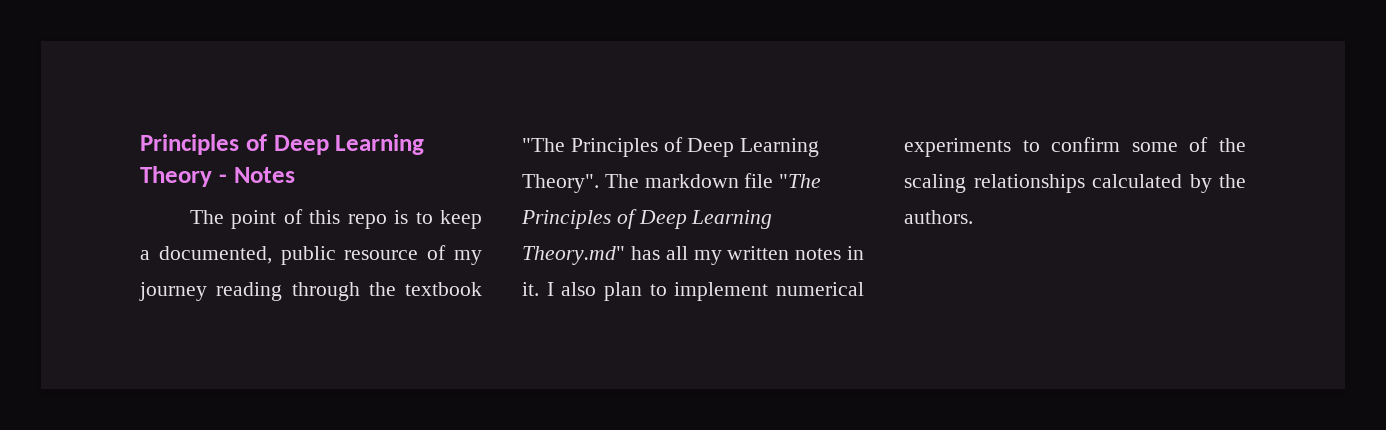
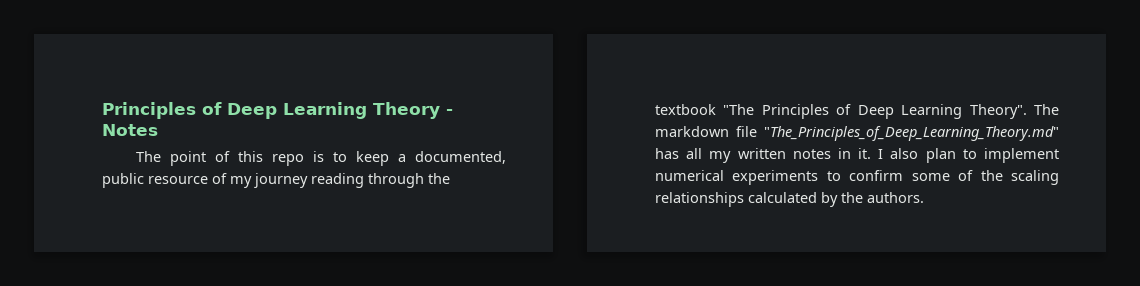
[779,174,822,188] [521,209,773,229] [522,246,625,265] "The Principles of Deep Learning Theory.md" -> [764,126,1059,141] "The_Principles_of_Deep_Learning_Theory.md"

